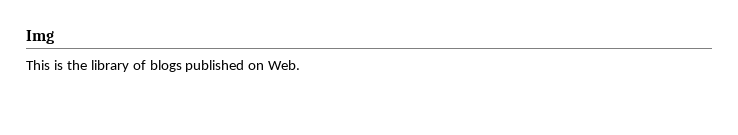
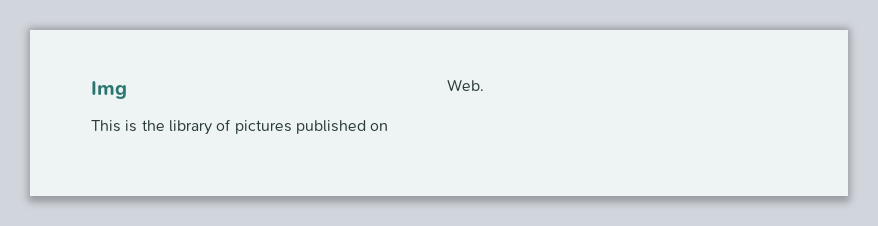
[149,60,182,72] blogs -> [234,120,292,134] pictures

